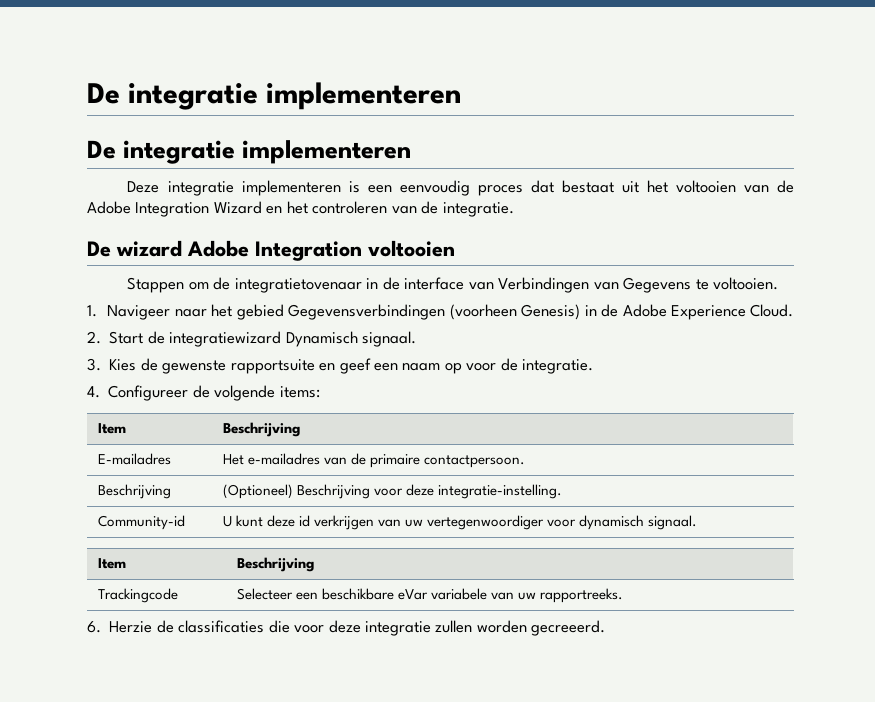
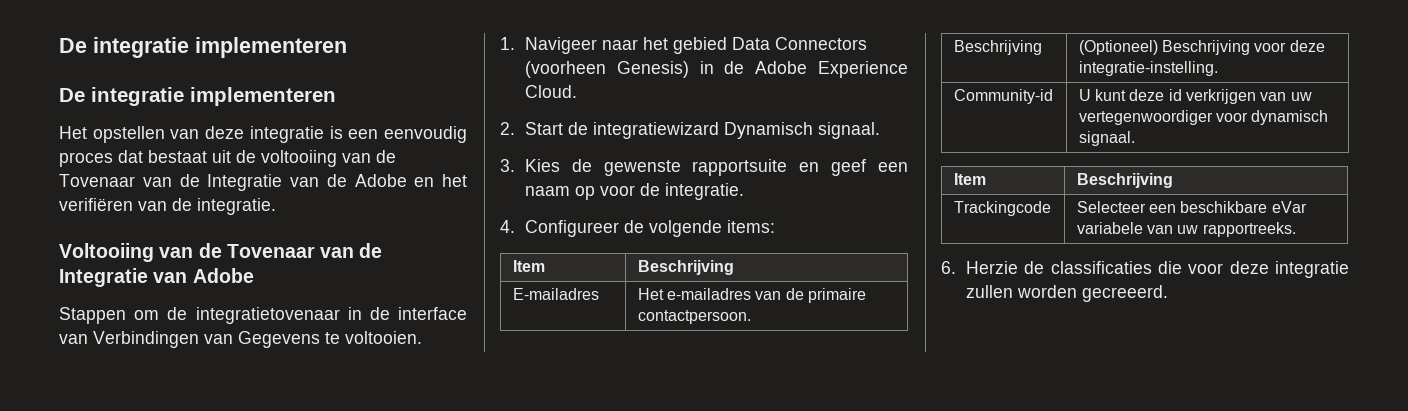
[127,180,341,196] Deze integratie implementeren -> [59,126,324,143] Het opstellen van deze integratie
[646,180,736,193] het voltooien -> [236,150,396,167] [59,174,283,191] de voltooiing van de Tovenaar van de Integratie
[135,201,262,217] Integration Wizard -> (407, 180) none
[312,201,388,214] controleren -> [59,198,133,211] verifiëren
[87,240,455,261] De wizard Adobe Integration voltooien -> [59,243,383,262] [59,268,254,287] Voltooiing van de Tovenaar van de Integratie van Adobe
[288,304,446,320] Gegevensverbindingen -> [731,37,867,50] Data Connectors

